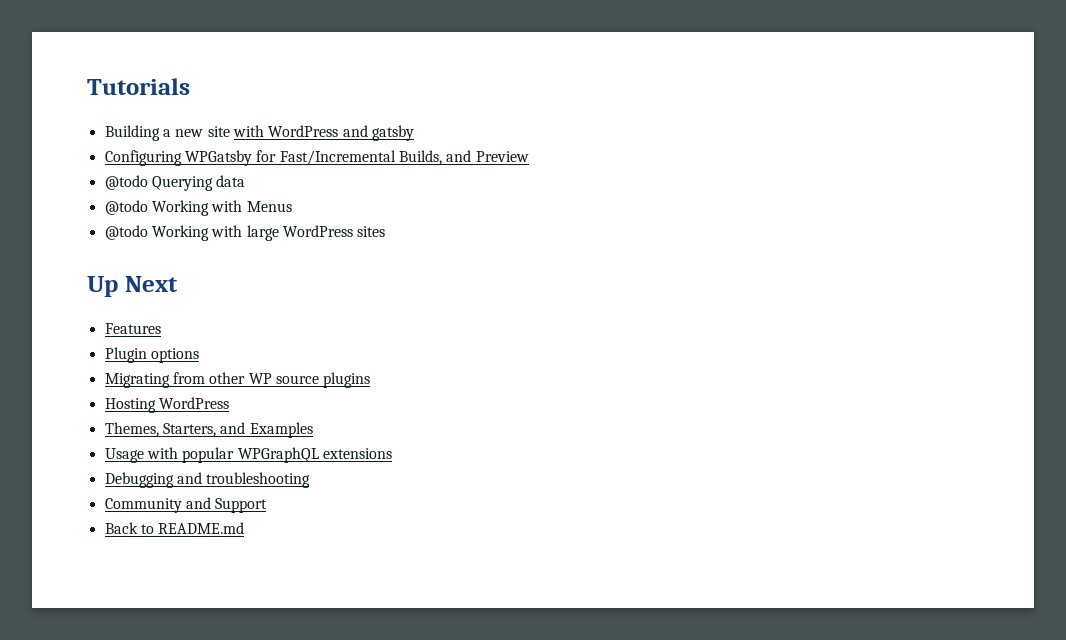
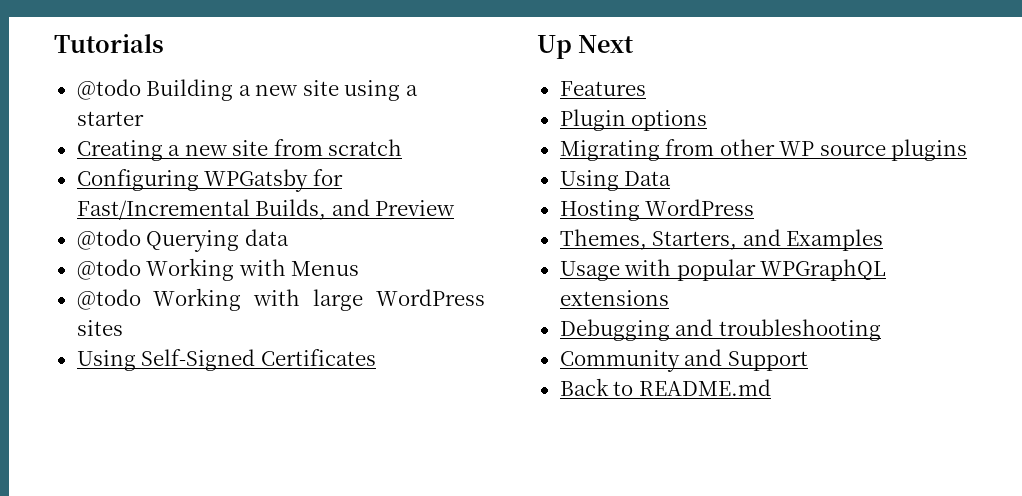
(190, 86) none -> [76,79,141,100] @todo
[232,125,414,141] with WordPress and gatsby -> [344,80,418,101] [76,111,144,126] [76,139,403,161] using a starter // Creating a new site from scratch
(386, 231) none -> [76,349,376,371] // Using Self-Signed Certificates
(371, 380) none -> [559,170,672,191] // Using Data

